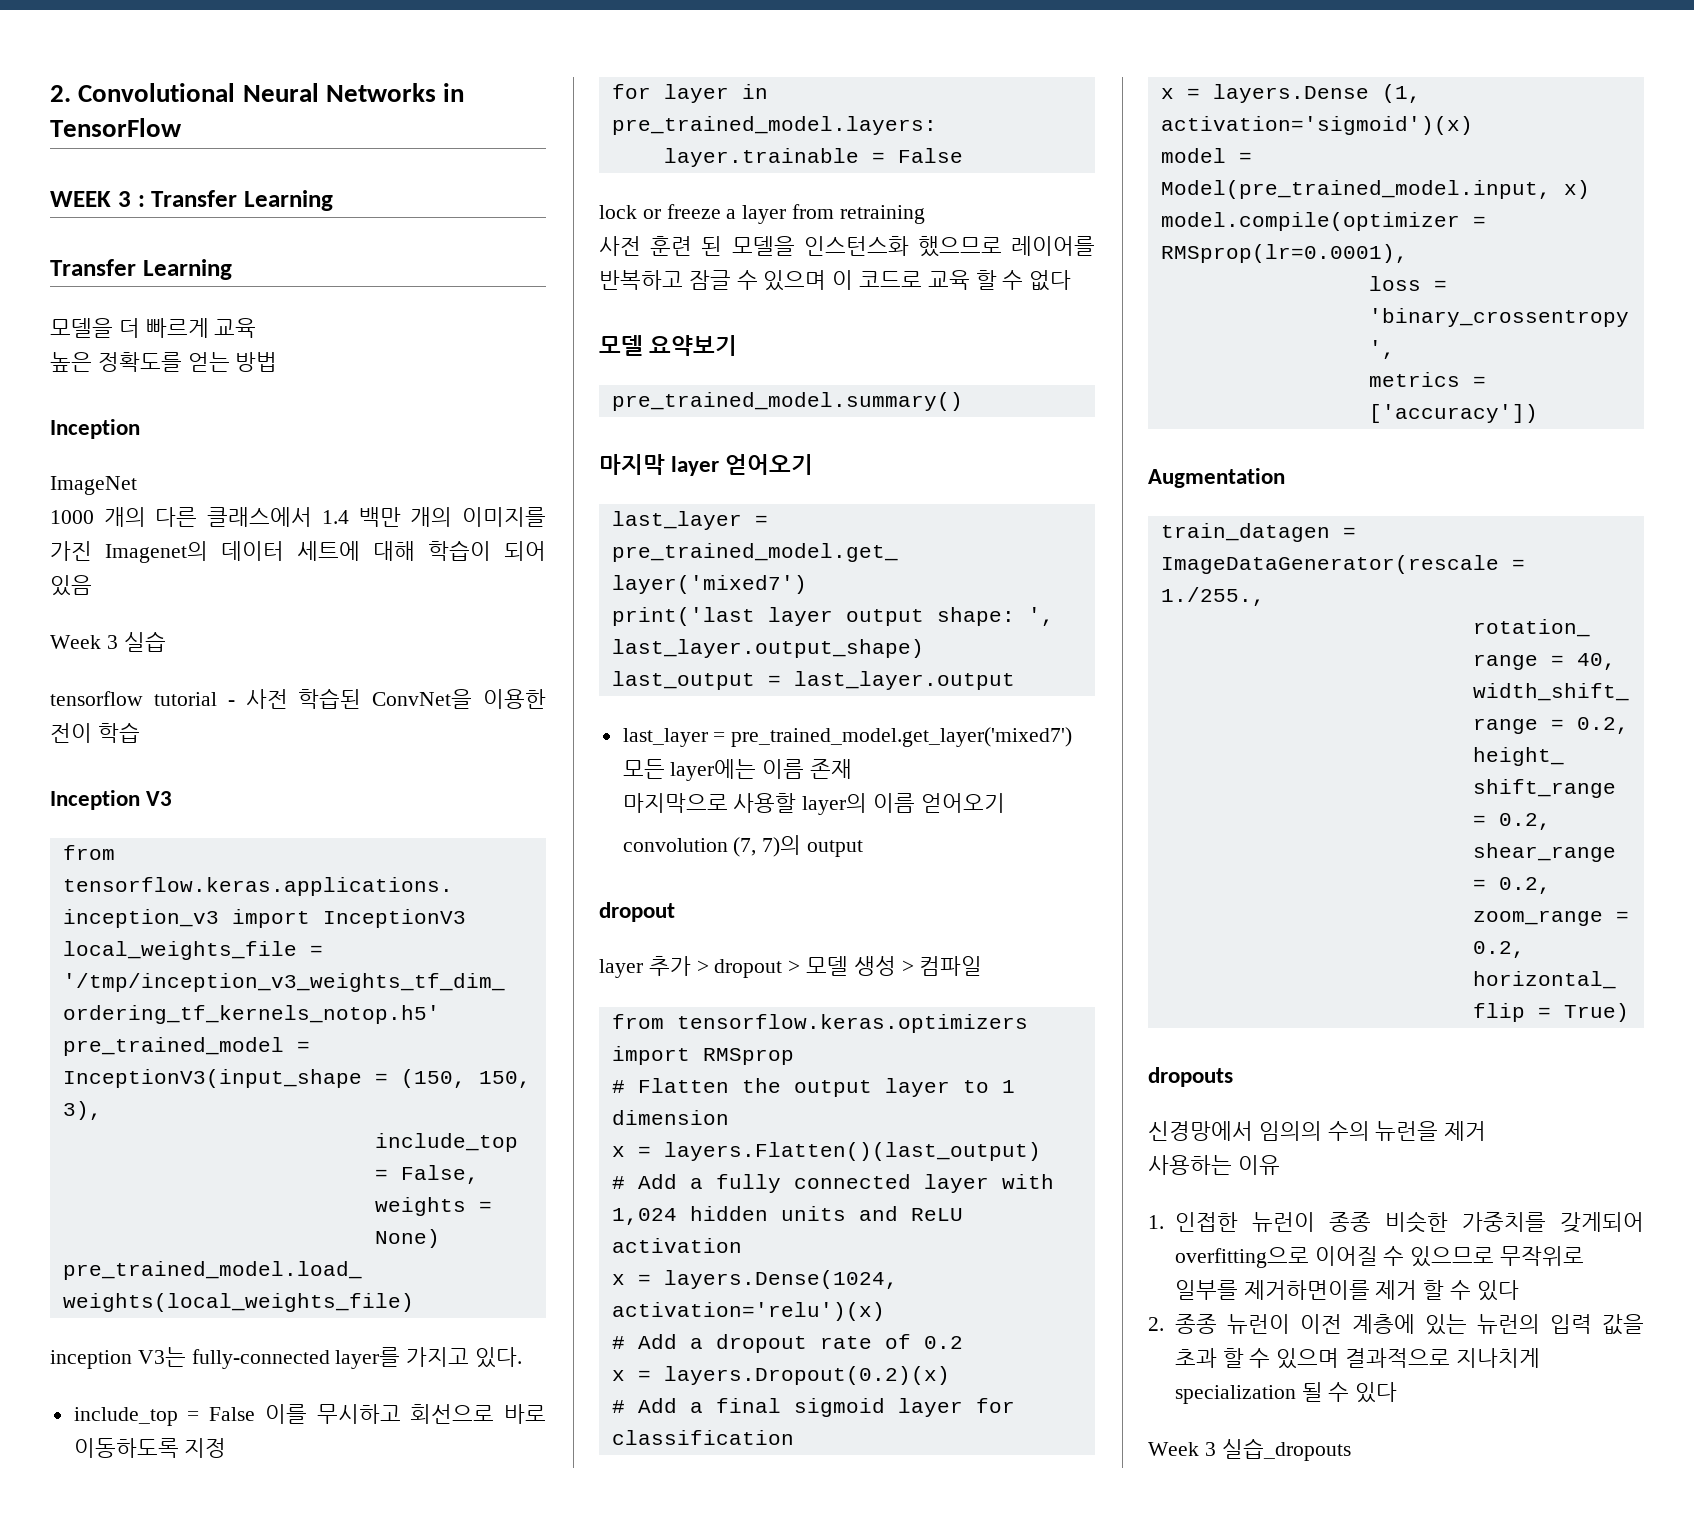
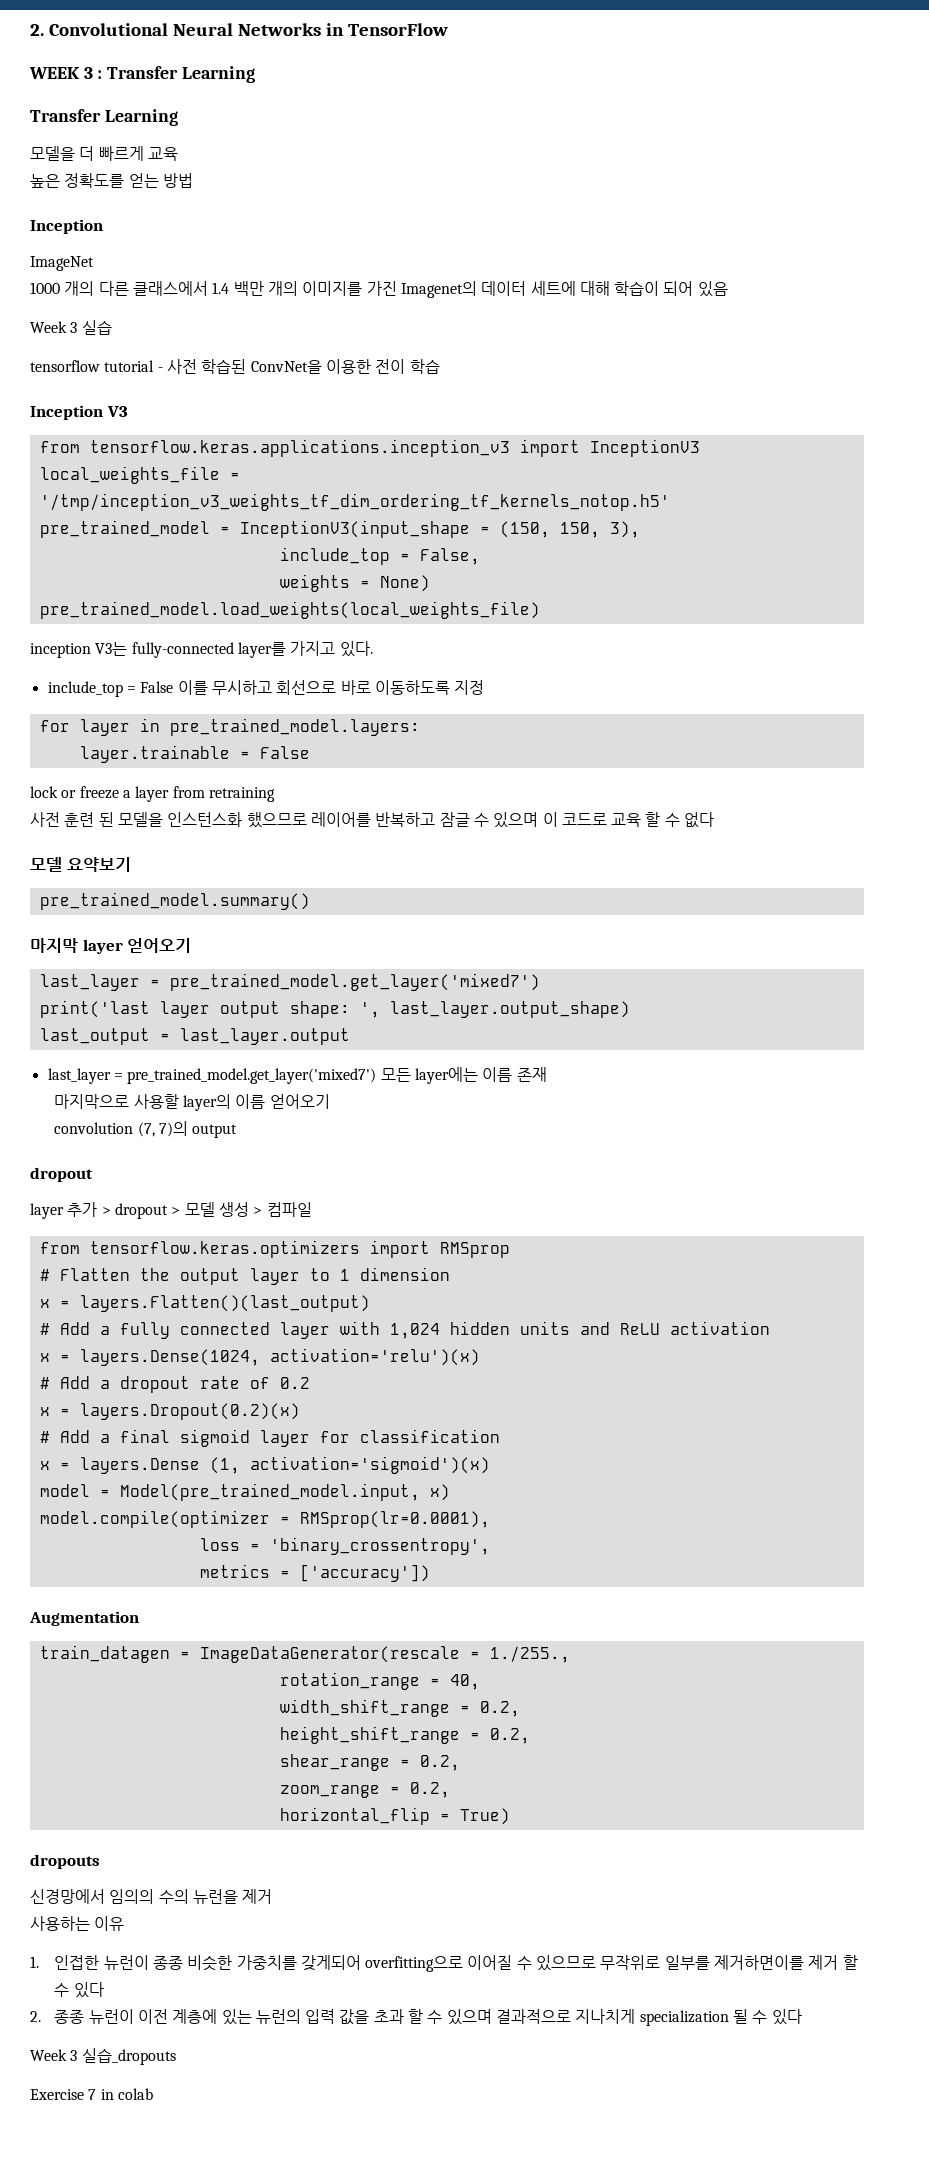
(1351, 1449) none -> [30,2088,153,2100] // Exercise 7 in colab

